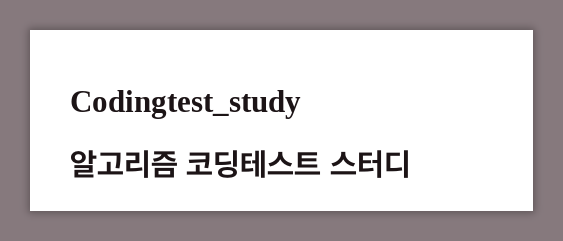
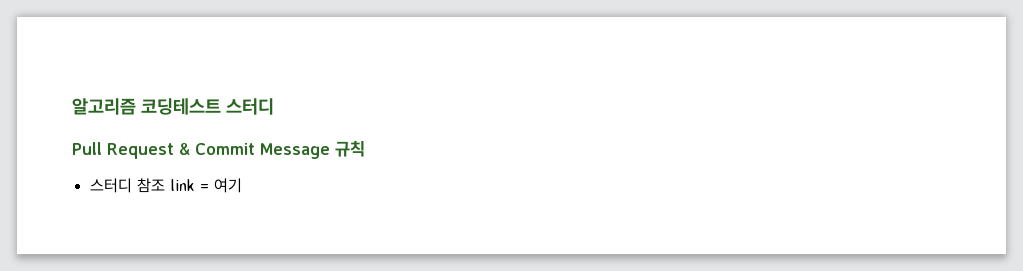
[70,90,301,119] Codingtest_study // -> (72, 106) none
(411, 164) none -> [72,140,365,159] [89,178,242,193] // Pull Request & Commit Message 규칙 // 스터디 참조 link = 여기

